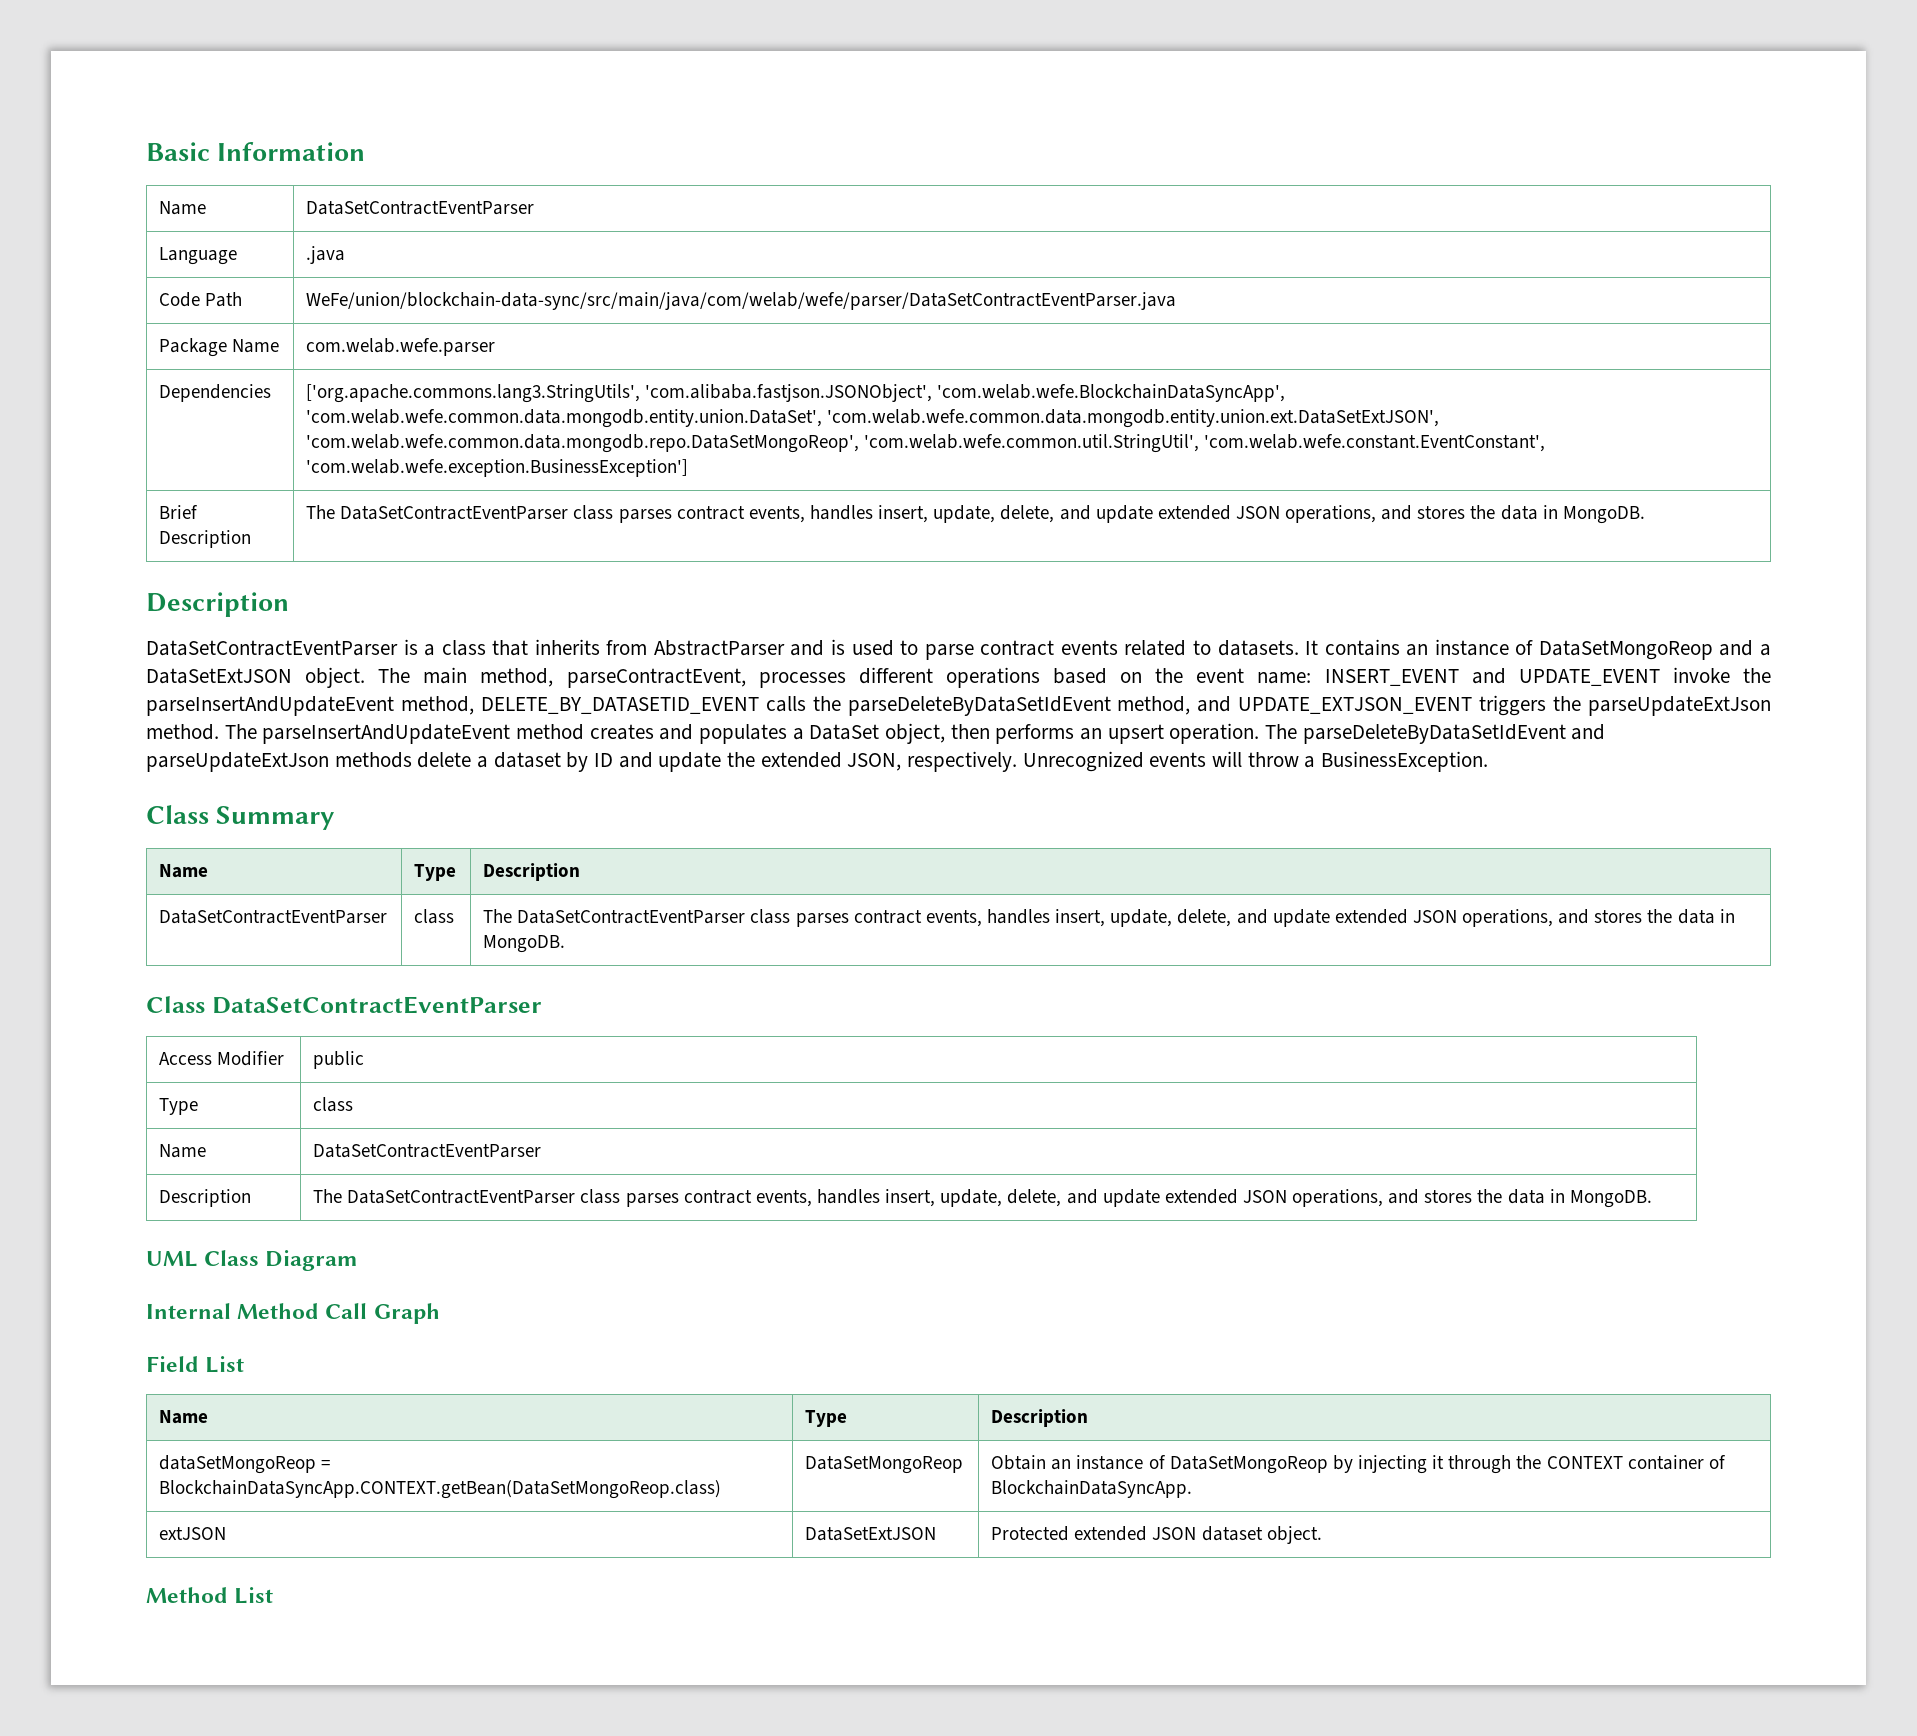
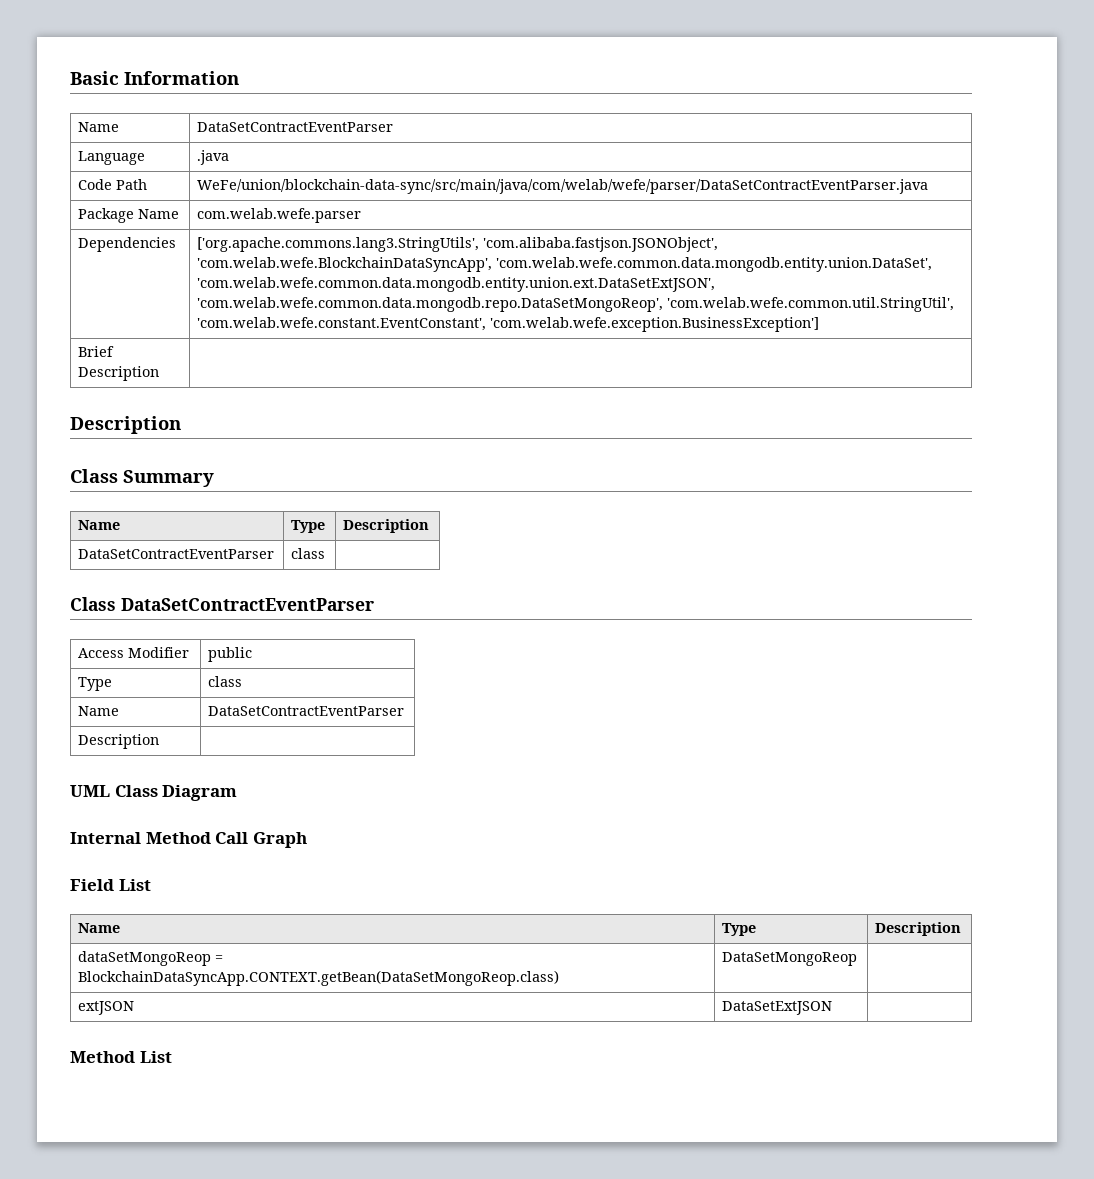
[306,505,1645,524] [146,592,289,617] [146,639,1771,660] [146,667,1771,688] [146,695,1772,716] [146,723,1606,744] [146,751,1489,772] The DataSetContractEventParser class parses contract events, handles insert, update, delete, and update extended JSON operations, and stores the data in MongoDB. // Description // DataSetContractEventParser is a class that inherits from AbstractParser and is used to parse contract events related to datasets. It contains an instance of DataSetMongoReop and a DataSetExtJSON object. The main method, parseContractEvent, processes different operations based on the event name: INSERT_EVENT and UPDATE_EVENT invoke the parseInsertAndUpdateEvent method, DELETE_BY_DATASETID_EVENT calls the parseDeleteByDataSetIdEvent method, and UPDATE_EXTJSON_EVENT triggers the parseUpdateExtJson method. The parseInsertAndUpdateEvent method creates and populates a DataSet object, then performs an upsert operation. The parseDeleteByDataSetIdEvent and parseUpdateExtJson methods delete a dataset by ID and update the extended JSON, respectively. Unrecognized events will throw a BusinessException. -> [70,416,181,434] // Description
[483,909,1735,927] [483,935,566,953] The DataSetContractEventParser class parses contract events, handles insert, update, delete, and update extended JSON operations, and stores the data in MongoDB. -> (326, 553) none
[313,1189,1652,1208] The DataSetContractEventParser class parses contract events, handles insert, update, delete, and update extended JSON operations, and stores the data in MongoDB. -> (160, 741) none
[991,1455,1726,1474] [991,1480,1193,1498] [159,1527,227,1540] [805,1527,937,1541] [991,1526,1322,1544] Obtain an instance of DataSetMongoReop by injecting it through the CONTEXT container of BlockchainDataSyncApp. // extJSON | DataSetExtJSON | Protected extended JSON dataset object. -> [78,1001,135,1015] [722,1001,833,1015] // extJSON | DataSetExtJSON |

